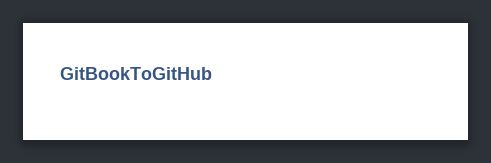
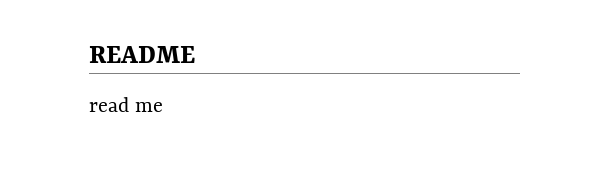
[60,67,212,80] GitBookToGitHub -> [89,46,195,63] [89,97,164,112] README // read me

